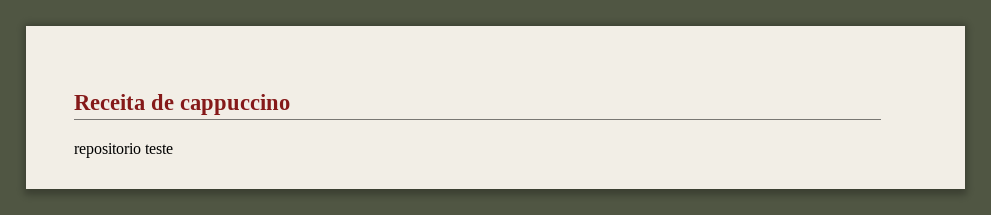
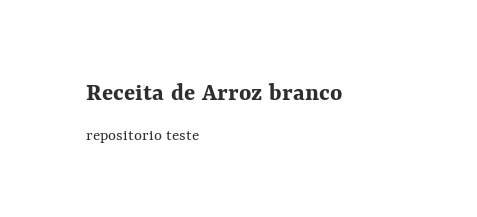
[180,94,291,115] cappuccino -> [201,83,343,100] Arroz branco

